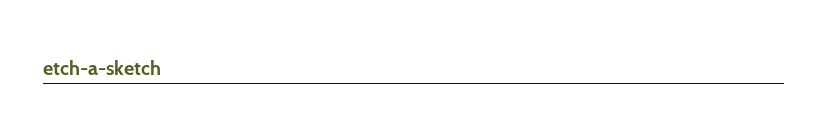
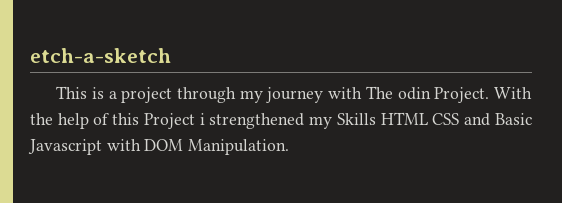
(161, 67) none -> [56,86,533,103] [30,112,532,129] [28,139,290,155] // This is a project through my journey with The odin Project. With the help of this Project i strengthened my Skills HTML CSS and Basic Javascript with DOM Manipulation.

